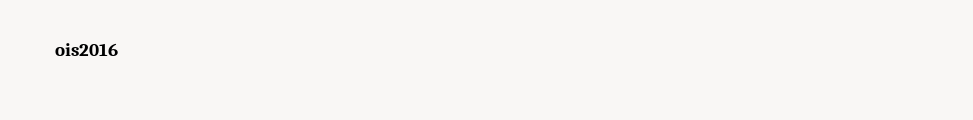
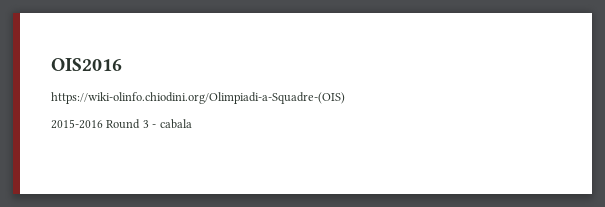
[55,43,118,56] ois2016 -> [51,58,122,71] [51,92,345,104] [51,119,192,129] OIS2016 // https://wiki-olinfo.chiodini.org/Olimpiadi-a-Squadre-(OIS) // 2015-2016 Round 3 - cabala

